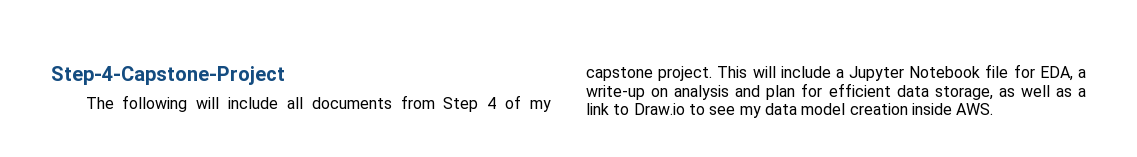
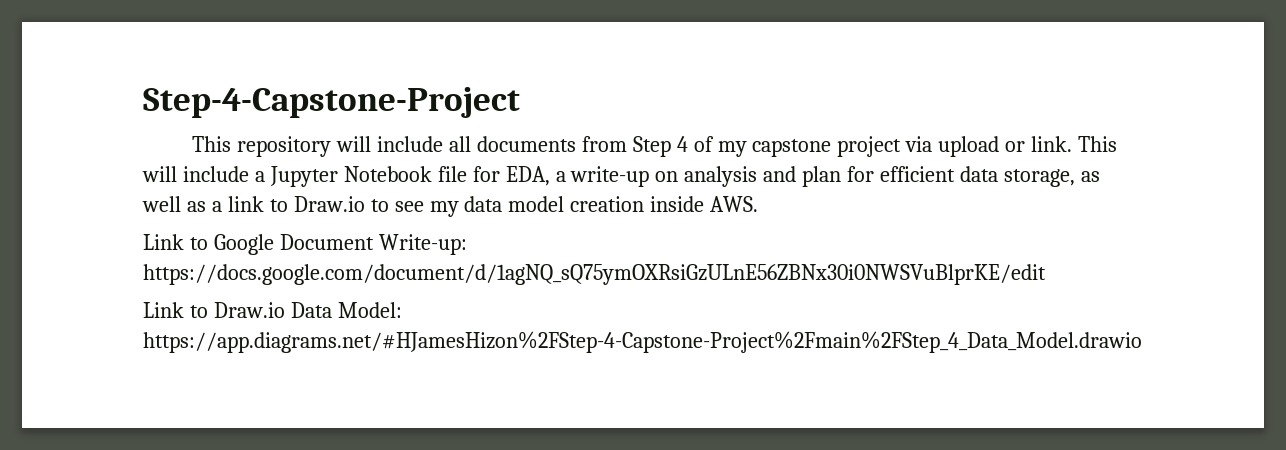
[85,95,188,112] The following -> [192,136,332,157] This repository
[658,66,713,81] project. -> [837,136,1073,157] project via upload or link.
(994, 109) none -> [143,234,467,255] [143,264,1046,285] [143,302,402,318] [143,331,1142,353] // Link to Google Document Write-up: https://docs.google.com/document/d/1agNQ_sQ75ymOXRsiGzULnE56ZBNx30i0NWSVuBlprKE/edit // Link to Draw.io Data Model: https://app.diagrams.net/#HJamesHizon%2FStep-4-Capstone-Project%2Fmain%2FStep_4_Data_Model.drawio

